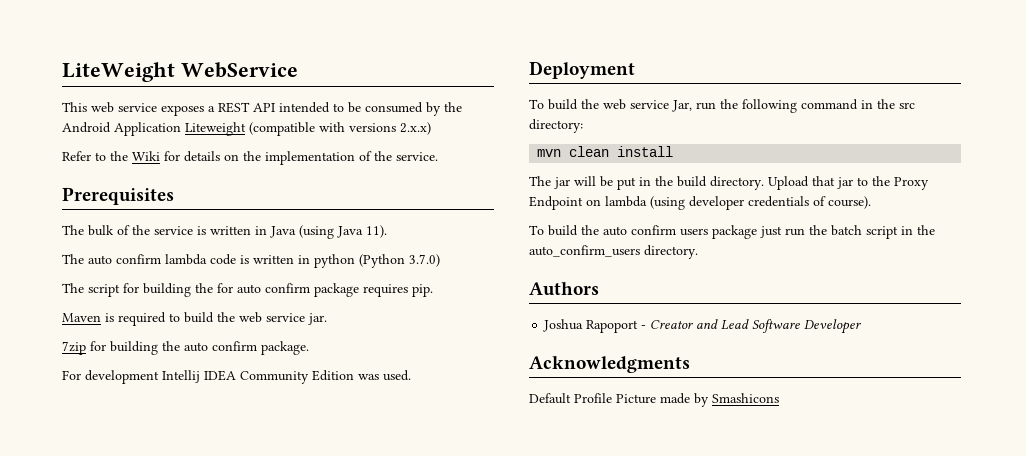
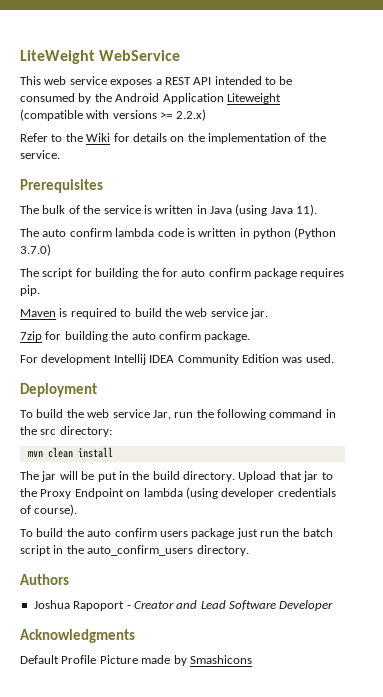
[400,122,431,135] 2.x.x) -> [160,109,206,121] >= 2.2.x)

